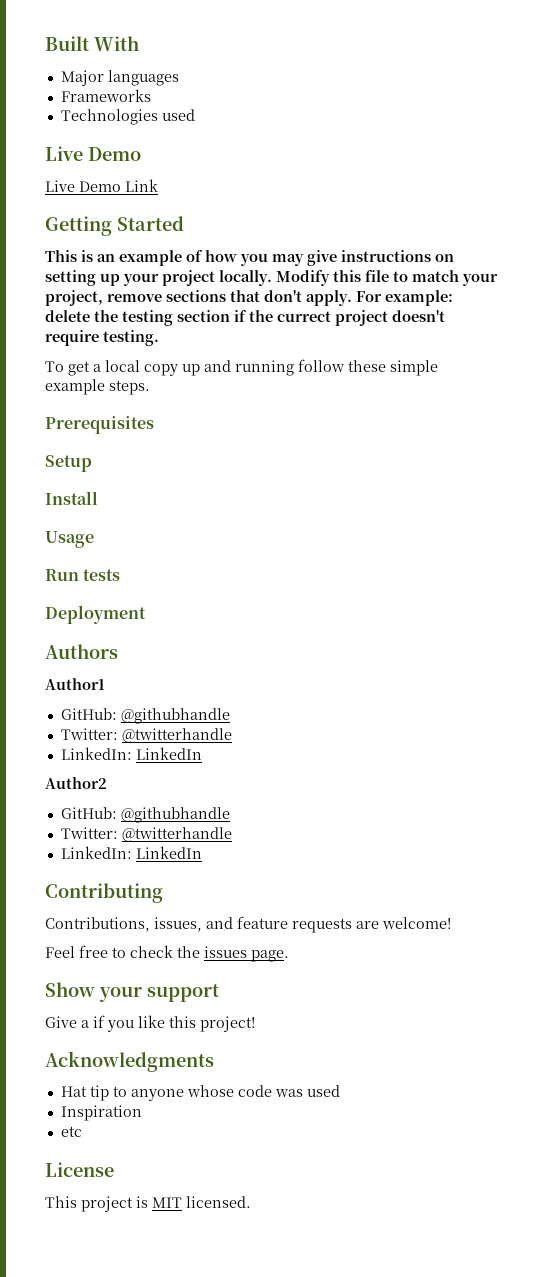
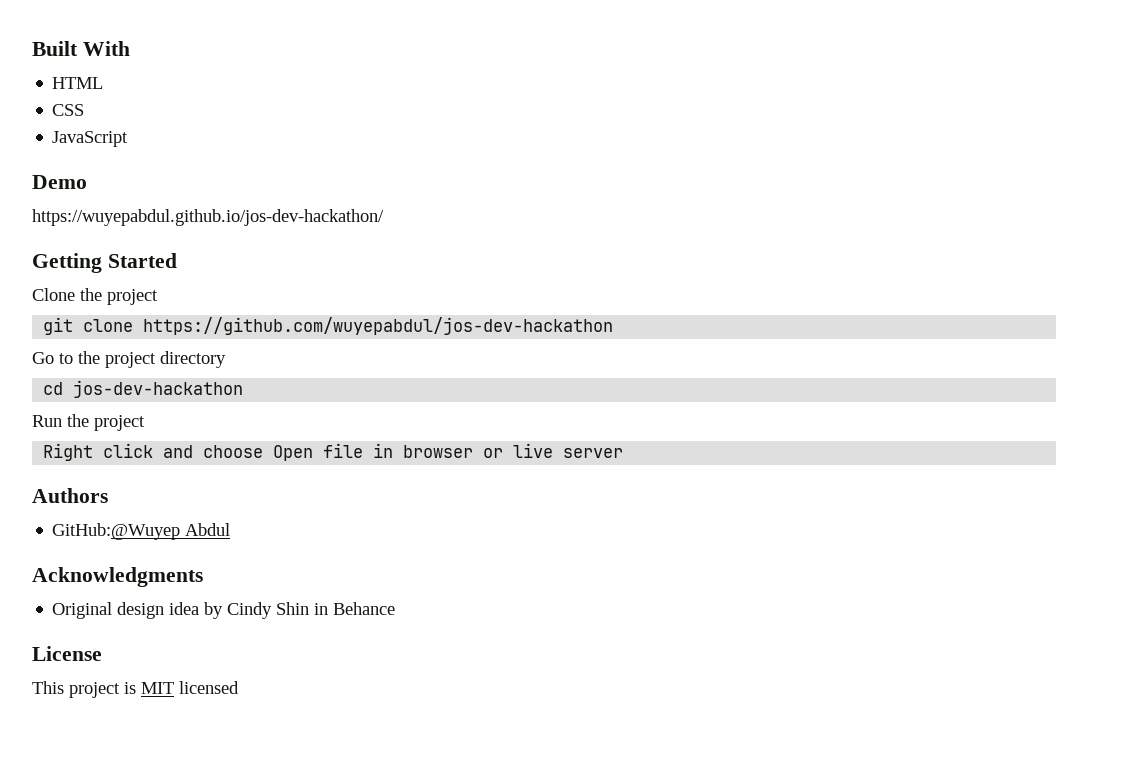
[60,70,179,86] [60,89,151,102] [60,109,195,125] [45,146,141,161] [45,179,158,192] [45,216,184,236] [45,250,454,266] [45,270,498,286] [45,290,453,306] [45,310,445,326] [45,330,159,346] [45,359,438,376] [45,379,150,395] [45,416,154,434] [45,455,92,472] [45,491,98,505] [45,531,94,548] [45,569,121,581] [45,605,146,624] [45,644,118,659] [45,678,105,690] [60,708,230,724] [60,728,232,743] [60,747,202,760] [45,777,107,789] [60,807,230,823] [60,827,232,842] [60,846,202,859] [45,883,163,903] [45,916,451,933] [45,945,289,962] [45,982,219,1002] [45,1015,255,1032] [45,1051,214,1072] [60,1085,340,1101] [60,1105,142,1121] [60,1126,82,1137] Major languages // Frameworks // Technologies used // Live Demo // Live Demo Link // Getting Started // This is an example of how you may give instructions on setting up your project locally. Modify this file to match your project, remove sections that don't apply. For example: delete the testing section if the currect project doesn't require testing. // To get a local copy up and running follow these simple example steps. // Prerequisites // Setup // Install // Usage // Run tests // Deployment // Authors // Author1 // GitHub: @githubhandle // Twitter: @twitterhandle // LinkedIn: LinkedIn // Author2 // GitHub: @githubhandle // Twitter: @twitterhandle // LinkedIn: LinkedIn // Contributing // Contributions, issues, and feature requests are welcome! // Feel free to check the issues page. // Show your support // Give a if you like this project! // Acknowledgments // Hat tip to anyone whose code was used // Inspiration // etc -> [52,77,104,89] [52,104,85,116] [52,131,129,147] [32,175,87,189] [32,209,384,226] [32,253,177,273] [32,288,158,305] [43,317,614,335] [32,351,226,368] [43,380,244,398] [32,414,145,431] [43,443,624,461] [32,488,108,503] [52,523,231,540] [32,567,203,587] [52,602,396,619] HTML // CSS // JavaScript // Demo // https://wuyepabdul.github.io/jos-dev-hackathon/ // Getting Started // Clone the project // git clone https://github.com/wuyepabdul/jos-dev-hackathon // Go to the project directory // cd jos-dev-hackathon // Run the project // Right click and choose Open file in browser or live server // Authors // GitHub:@Wuyep Abdul // Acknowledgments // Original design idea by Cindy Shin in Behance
[186,1196,251,1208] licensed. -> [179,681,239,694] licensed

